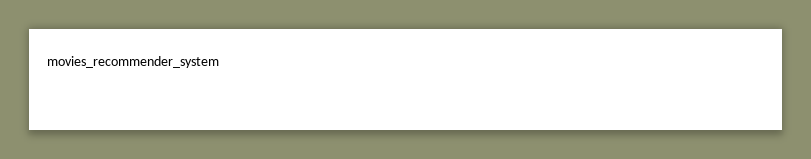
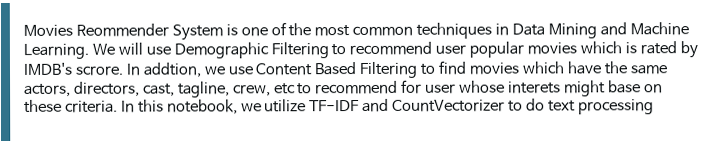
[47,56,219,68] movies_recommender_system -> [23,22,689,41] [23,41,698,59] [23,60,668,79] [24,79,663,98] [24,98,654,115] Movies Reommender System is one of the most common techniques in Data Mining and Machine Learning. We will use Demographic Filtering to recommend user popular movies which is rated by IMDB's scrore. In addtion, we use Content Based Filtering to find movies which have the same actors, directors, cast, tagline, crew, etc to recommend for user whose interets might base on these criteria. In this notebook, we utilize TF-IDF and CountVectorizer to do text processing

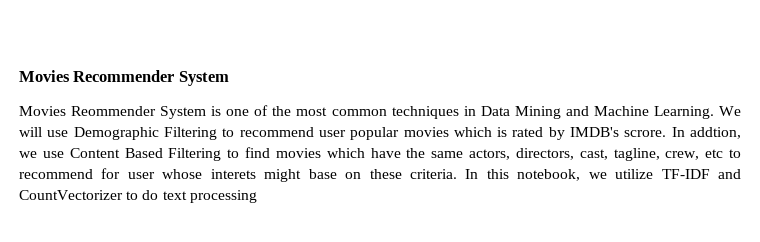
[23,24,73,36] Movies -> [19,70,229,86] [19,106,66,116] Movies Recommender System // Movies

